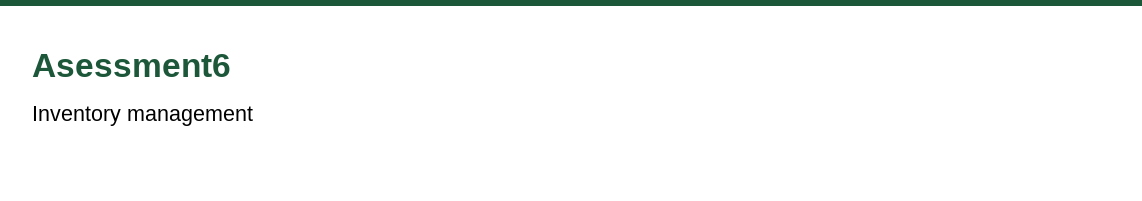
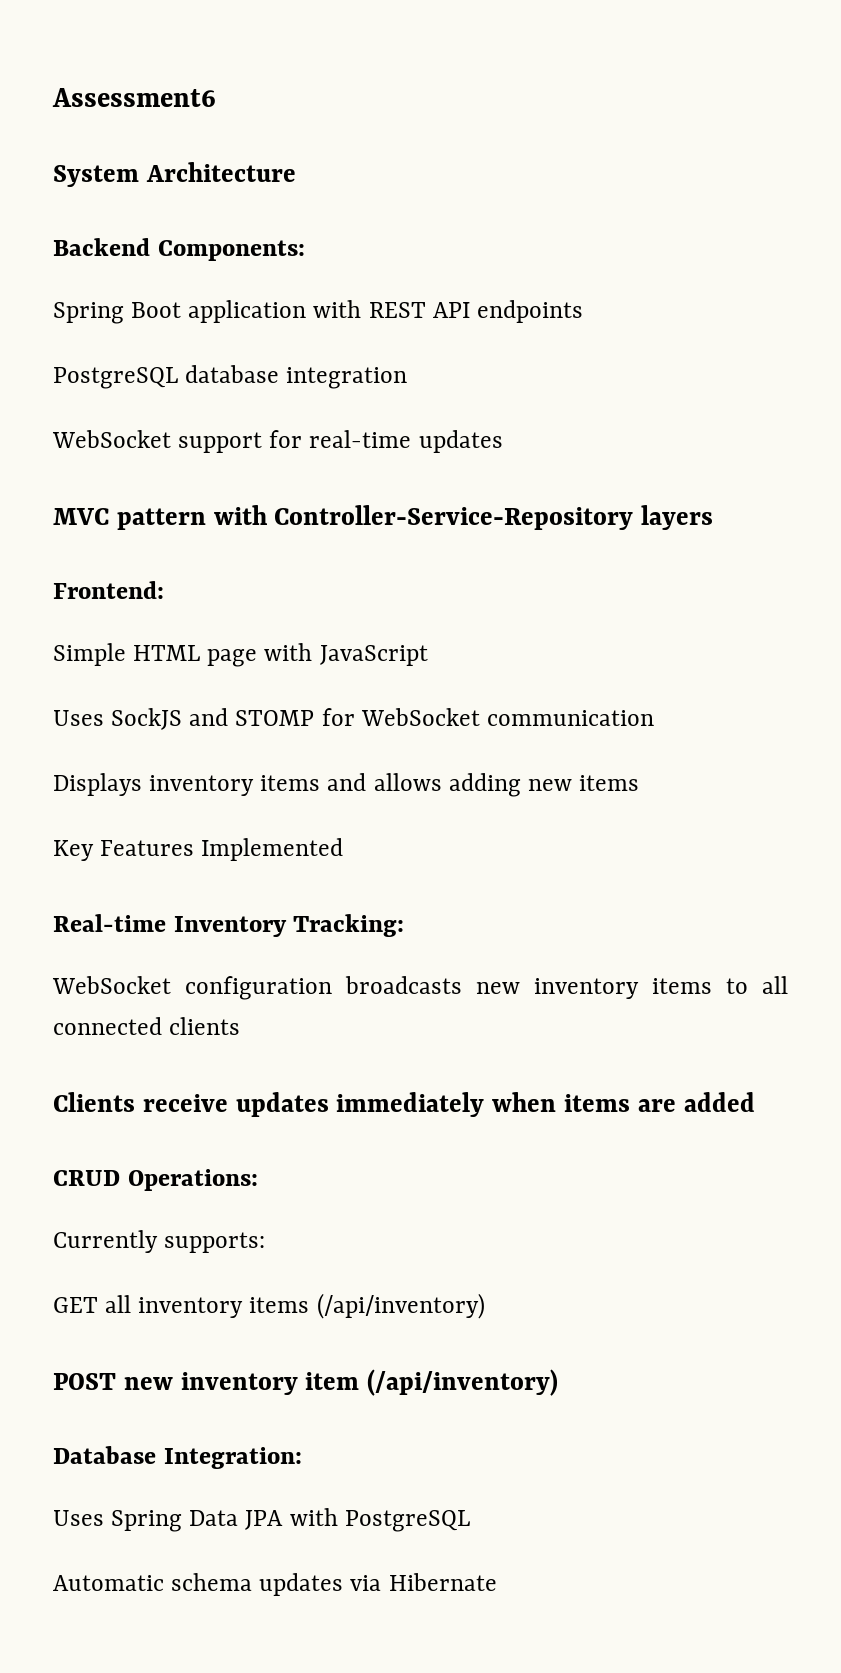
[32,54,231,77] [32,106,253,126] Asessment6 // Inventory management -> [52,88,216,107] [53,162,296,187] [53,238,305,261] [53,300,583,324] [53,365,408,389] [52,430,503,453] [53,505,714,530] [53,581,164,599] [53,643,428,667] [53,708,654,730] [53,773,640,797] [53,838,344,861] [53,914,405,937] [52,976,788,1000] [53,1017,241,1035] [53,1092,755,1117] [53,1169,258,1191] [53,1230,266,1253] [53,1293,485,1319] [53,1369,559,1396] [53,1446,302,1469] [53,1508,470,1532] [53,1573,497,1596] Assessment6 // System Architecture // Backend Components: // Spring Boot application with REST API endpoints // PostgreSQL database integration // WebSocket support for real-time updates // MVC pattern with Controller-Service-Repository layers // Frontend: // Simple HTML page with JavaScript // Uses SockJS and STOMP for WebSocket communication // Displays inventory items and allows adding new items // Key Features Implemented // Real-time Inventory Tracking: // WebSocket configuration broadcasts new inventory items to all connected clients // Clients receive updates immediately when items are added // CRUD Operations: // Currently supports: // GET all inventory items (/api/inventory) // POST new inventory item (/api/inventory) // Database Integration: // Uses Spring Data JPA with PostgreSQL // Automatic schema updates via Hibernate

